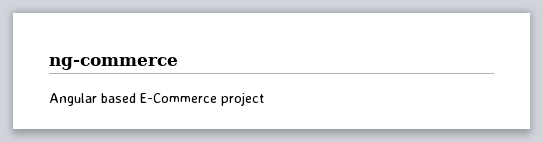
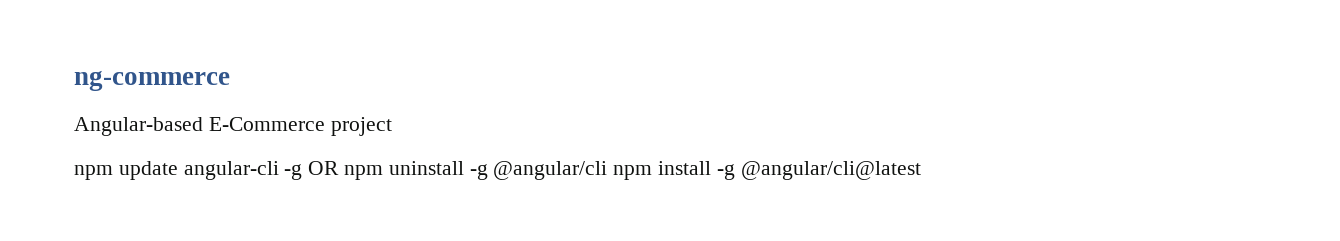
[49,93,136,106] Angular based -> [74,117,203,136] Angular-based
(264, 99) none -> [74,161,921,180] // npm update angular-cli -g OR npm uninstall -g @angular/cli npm install -g @angular/cli@latest

